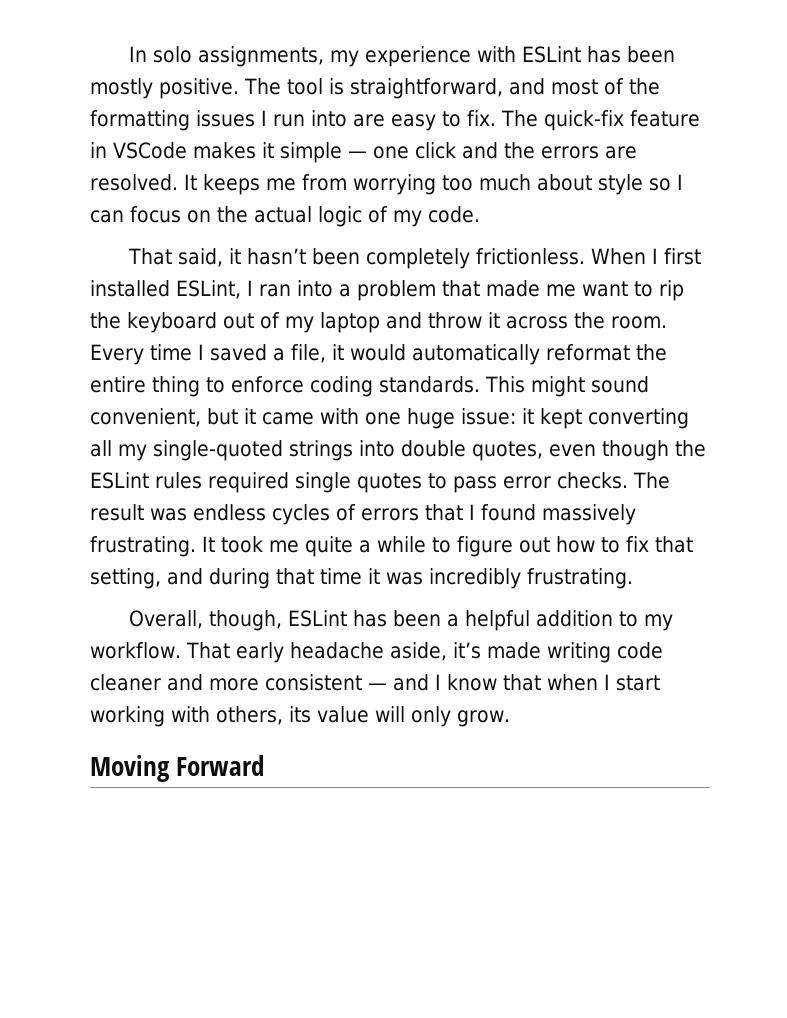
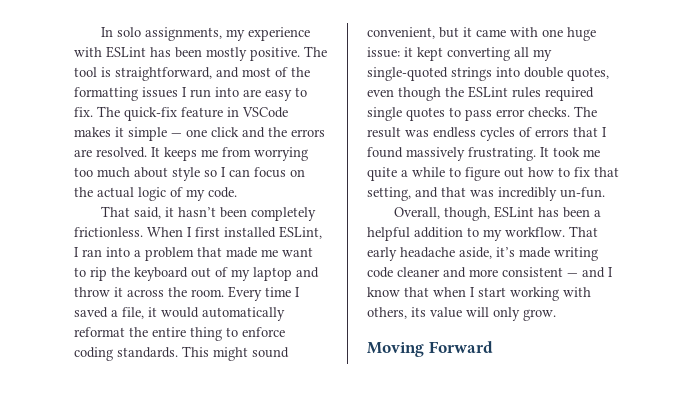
[209,568,380,589] during that time it -> [441,187,466,197] that
[527,568,633,589] frustrating. -> [560,187,605,198] un-fun.

